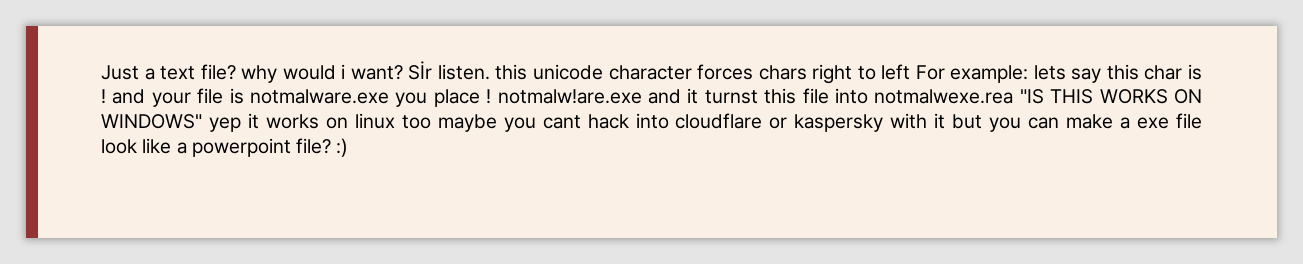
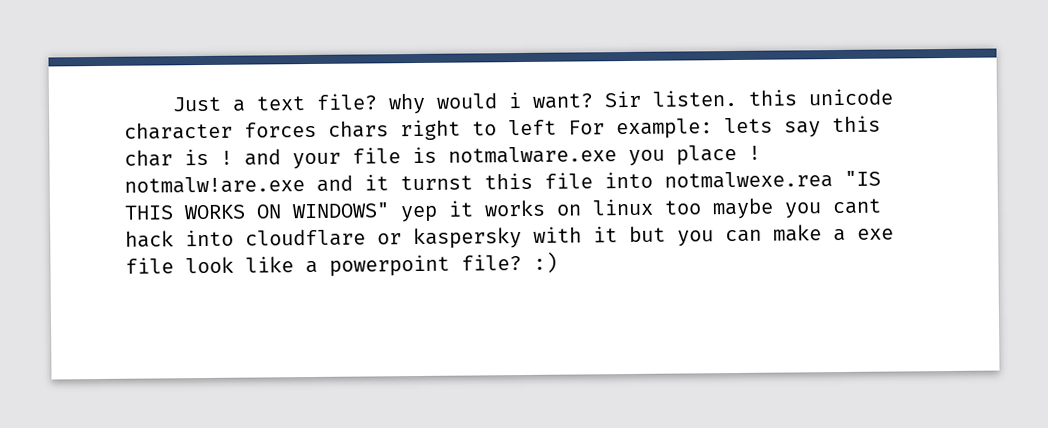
[408,61,433,80] Sİr -> [604,90,642,108] Sir

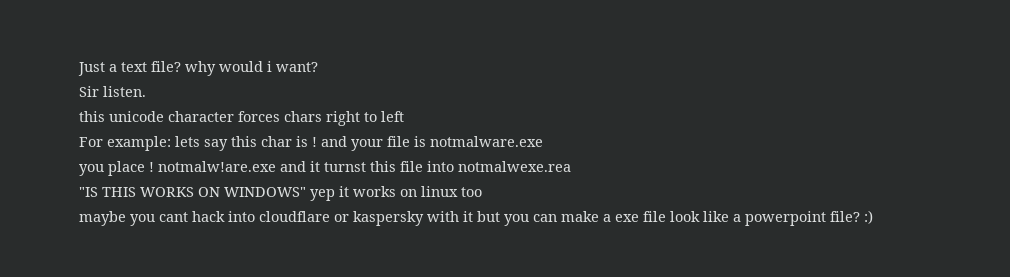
(595, 101) none -> (318, 67) //
(738, 98) none -> (146, 91) //
(557, 127) none -> (404, 116) //
(617, 155) none -> (543, 141) //
(833, 180) none -> (571, 166) //
(702, 207) none -> (482, 192) //

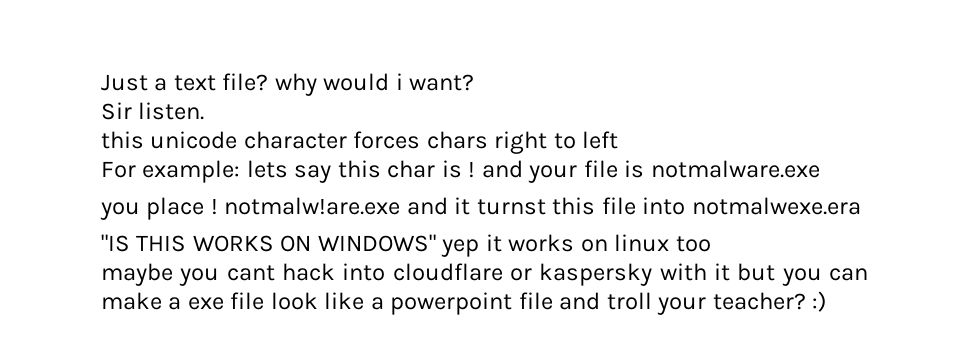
[458,161,571,172] notmalwexe.rea -> [691,197,861,215] notmalwexe.era
[830,211,860,222] file? -> [518,292,806,315] file and troll your teacher?

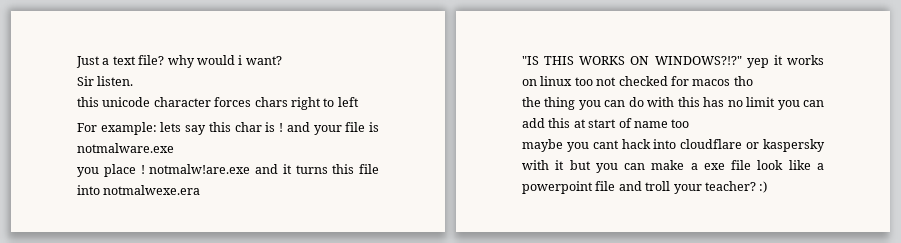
[476,199,546,215] turnst -> [295,165,328,174] turns
[317,234,436,252] WINDOWS" -> [654,56,742,65] WINDOWS?!?"
(711, 244) none -> [596,76,753,86] [522,97,824,110] [522,118,690,128] not checked for macos tho // the thing you can do with this has no limit you can add this at start of name too

